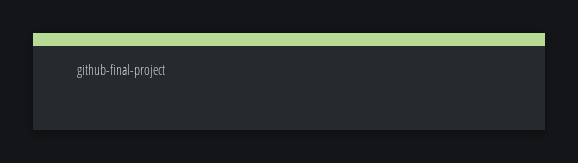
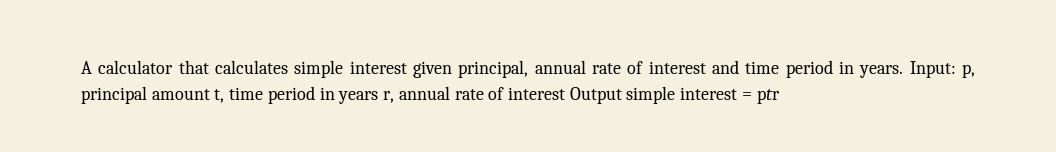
[77,64,165,78] github-final-project -> [81,60,976,78] [81,86,780,104] A calculator that calculates simple interest given principal, annual rate of interest and time period in years. Input: p, principal amount t, time period in years r, annual rate of interest Output simple interest = ptr

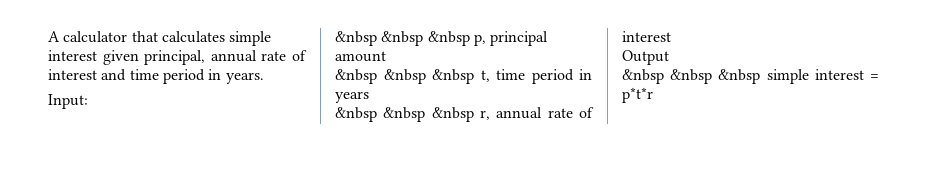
(904, 71) none -> (264, 78) //
(956, 69) none -> [335,31,470,46] // &nbsp &nbsp &nbsp
(210, 94) none -> [335,69,474,84] // &nbsp &nbsp &nbsp
(379, 97) none -> [335,107,474,122] // &nbsp &nbsp &nbsp
(565, 93) none -> (671, 36) //
(622, 95) none -> [622,69,761,84] // &nbsp &nbsp &nbsp
[756,89,780,104] ptr -> [622,87,653,103] p*t*r

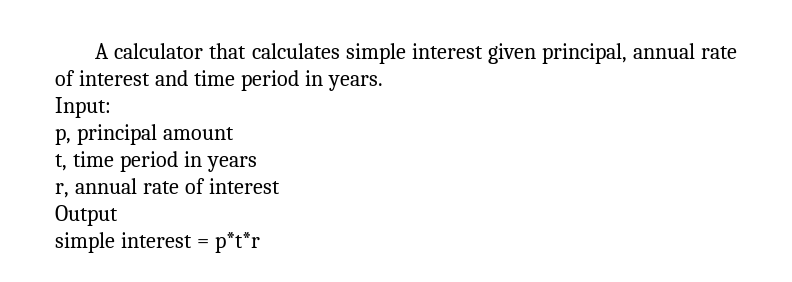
[335,31,470,46] &nbsp &nbsp &nbsp -> (111, 107) none
[335,69,474,84] &nbsp &nbsp &nbsp -> (234, 133) none
[335,107,474,122] &nbsp &nbsp &nbsp -> (257, 164) none
[622,69,761,84] &nbsp &nbsp &nbsp -> (118, 215) none

